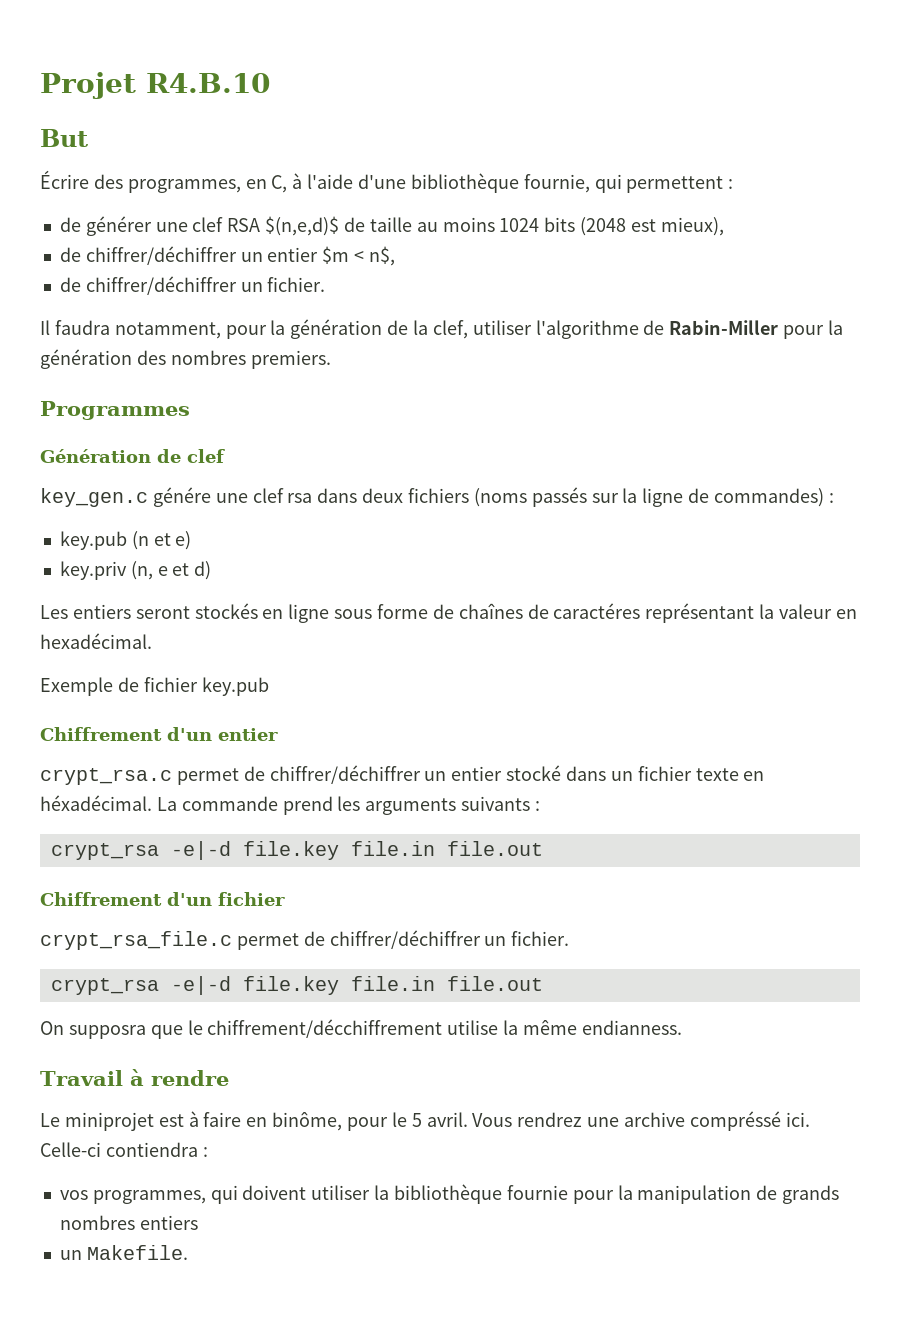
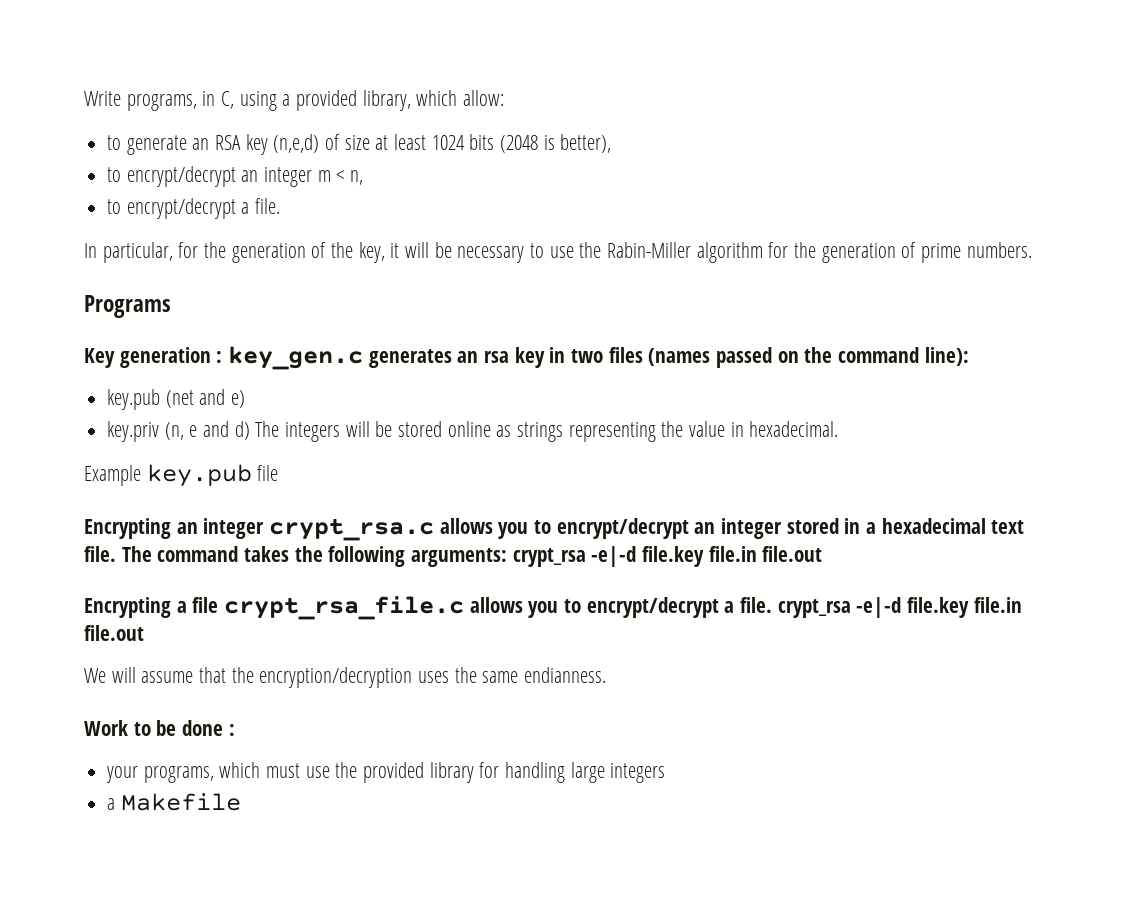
[40,72,270,99] [40,129,88,147] [40,170,734,193] [59,216,724,236] [59,246,395,266] [59,276,326,295] [40,319,844,339] [40,349,331,369] [40,401,190,420] [40,449,225,463] [40,487,834,507] [59,531,171,550] Projet R4.B.10 // But // Écrire des programmes, en C, à l'aide d'une bibliothèque fournie, qui permettent : // de générer une clef RSA $(n,e,d)$ de taille au moins 1024 bits (2048 est mieux), // de chiffrer/déchiffrer un entier $m < n$, // de chiffrer/déchiffrer un fichier. // Il faudra notamment, pour la génération de la clef, utiliser l'algorithme de Rabin-Miller pour la génération des nombres premiers. // Programmes // Génération de clef // key_gen.c génére une clef rsa dans deux fichiers (noms passés sur la ligne de commandes) : // key.pub (n et -> [84,90,505,111] [107,134,612,155] [107,166,364,187] [107,198,281,219] [84,242,1032,263] [84,295,171,318] [84,346,969,370] [107,389,226,410] Write programs, in C, using a provided library, which allow: // to generate an RSA key (n,e,d) of size at least 1024 bits (2048 is better), // to encrypt/decrypt an integer m < n, // to encrypt/decrypt a file. // In particular, for the generation of the key, it will be necessary to use the Rabin-Miller algorithm for the generation of prime numbers. // Programs // Key generation : key_gen.c generates an rsa key in two files (names passed on the command line): // key.pub (net and
[172,563,190,576] et -> [203,421,230,437] and
[40,603,857,623] [40,633,152,649] [40,677,269,696] [40,727,278,741] [40,765,765,785] [40,795,541,815] [50,841,543,860] [40,892,285,906] [40,930,570,950] [50,976,543,995] [40,1019,682,1039] [40,1069,229,1086] [40,1111,810,1131] [40,1142,208,1157] [59,1184,840,1204] [59,1215,198,1230] [59,1245,188,1260] // Les entiers seront stockés en ligne sous forme de chaînes de caractéres représentant la valeur en hexadécimal. // Exemple de fichier key.pub // Chiffrement d'un entier // crypt_rsa.c permet de chiffrer/déchiffrer un entier stocké dans un fichier texte en héxadécimal. La commande prend les arguments suivants : // crypt_rsa -e|-d file.key file.in file.out // Chiffrement d'un fichier // crypt_rsa_file.c permet de chiffrer/déchiffrer un fichier. // crypt_rsa -e|-d file.key file.in file.out // On supposra que le chiffrement/décchiffrement utilise la même endianness. // Travail à rendre // Le miniprojet est à faire en binôme, pour le 5 avril. Vous rendrez une archive compréssé ici. Celle-ci contiendra : // vos programmes, qui doivent utiliser la bibliothèque fournie pour la manipulation de grands nombres entiers // un Makefile. -> [255,421,839,442] [84,464,279,487] [84,518,1025,541] [84,546,823,567] [84,596,1022,620] [84,625,144,641] [84,667,607,688] [84,720,235,736] [106,762,666,783] [107,793,241,811] The integers will be stored online as strings representing the value in hexadecimal. // Example key.pub file // Encrypting an integer crypt_rsa.c allows you to encrypt/decrypt an integer stored in a hexadecimal text file. The command takes the following arguments: crypt_rsa -e|-d file.key file.in file.out // Encrypting a file crypt_rsa_file.c allows you to encrypt/decrypt a file. crypt_rsa -e|-d file.key file.in file.out // We will assume that the encryption/decryption uses the same endianness. // Work to be done : // your programs, which must use the provided library for handling large integers // a Makefile

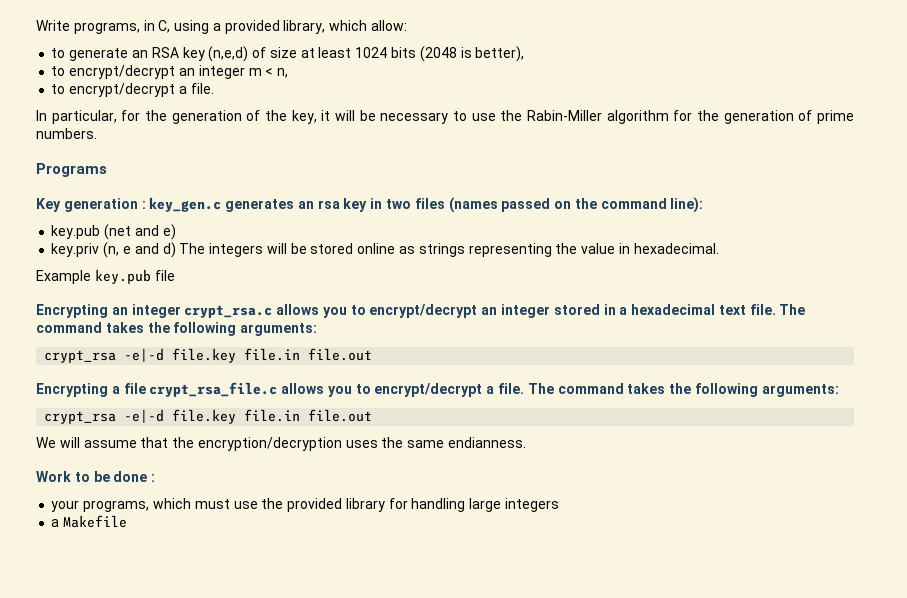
(508, 557) none -> (318, 329) //
(773, 605) none -> [527,383,839,397] The command takes the following arguments: //

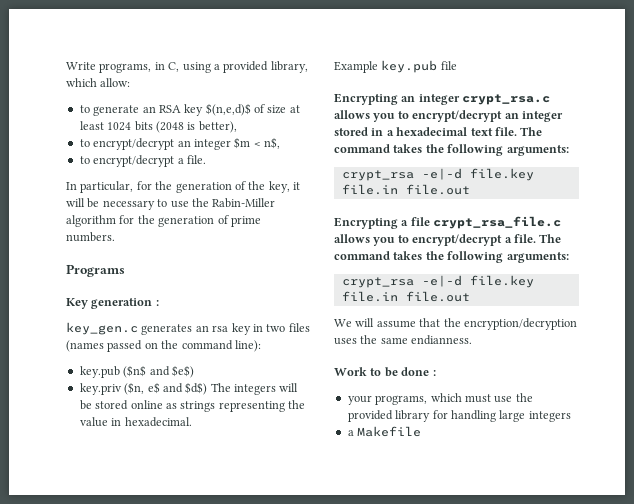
[208,46,249,62] (n,e,d) -> [205,103,251,116] $(n,e,d)$
[248,68,289,78] m < n, -> [234,137,280,149] $m < n$,
(146, 205) none -> (159, 303) //
[104,224,176,240] [51,242,176,258] (net and e) // key.priv (n, e and d) -> [123,365,194,378] [79,382,208,395] ($n$ and $e$) // key.priv ($n, e$ and $d$)

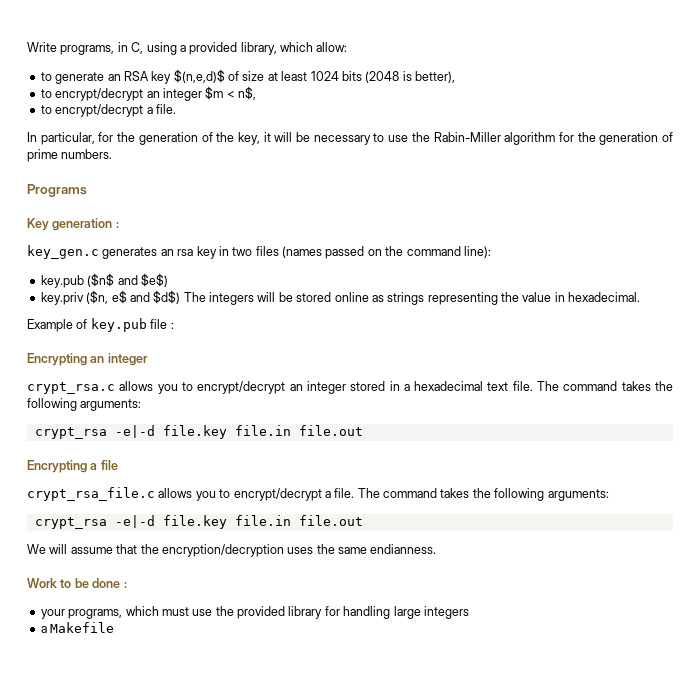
(378, 67) none -> [76,319,88,329] of
(457, 65) none -> [170,322,174,329] :
(460, 99) none -> (148, 359) //
(430, 221) none -> (118, 465) //

